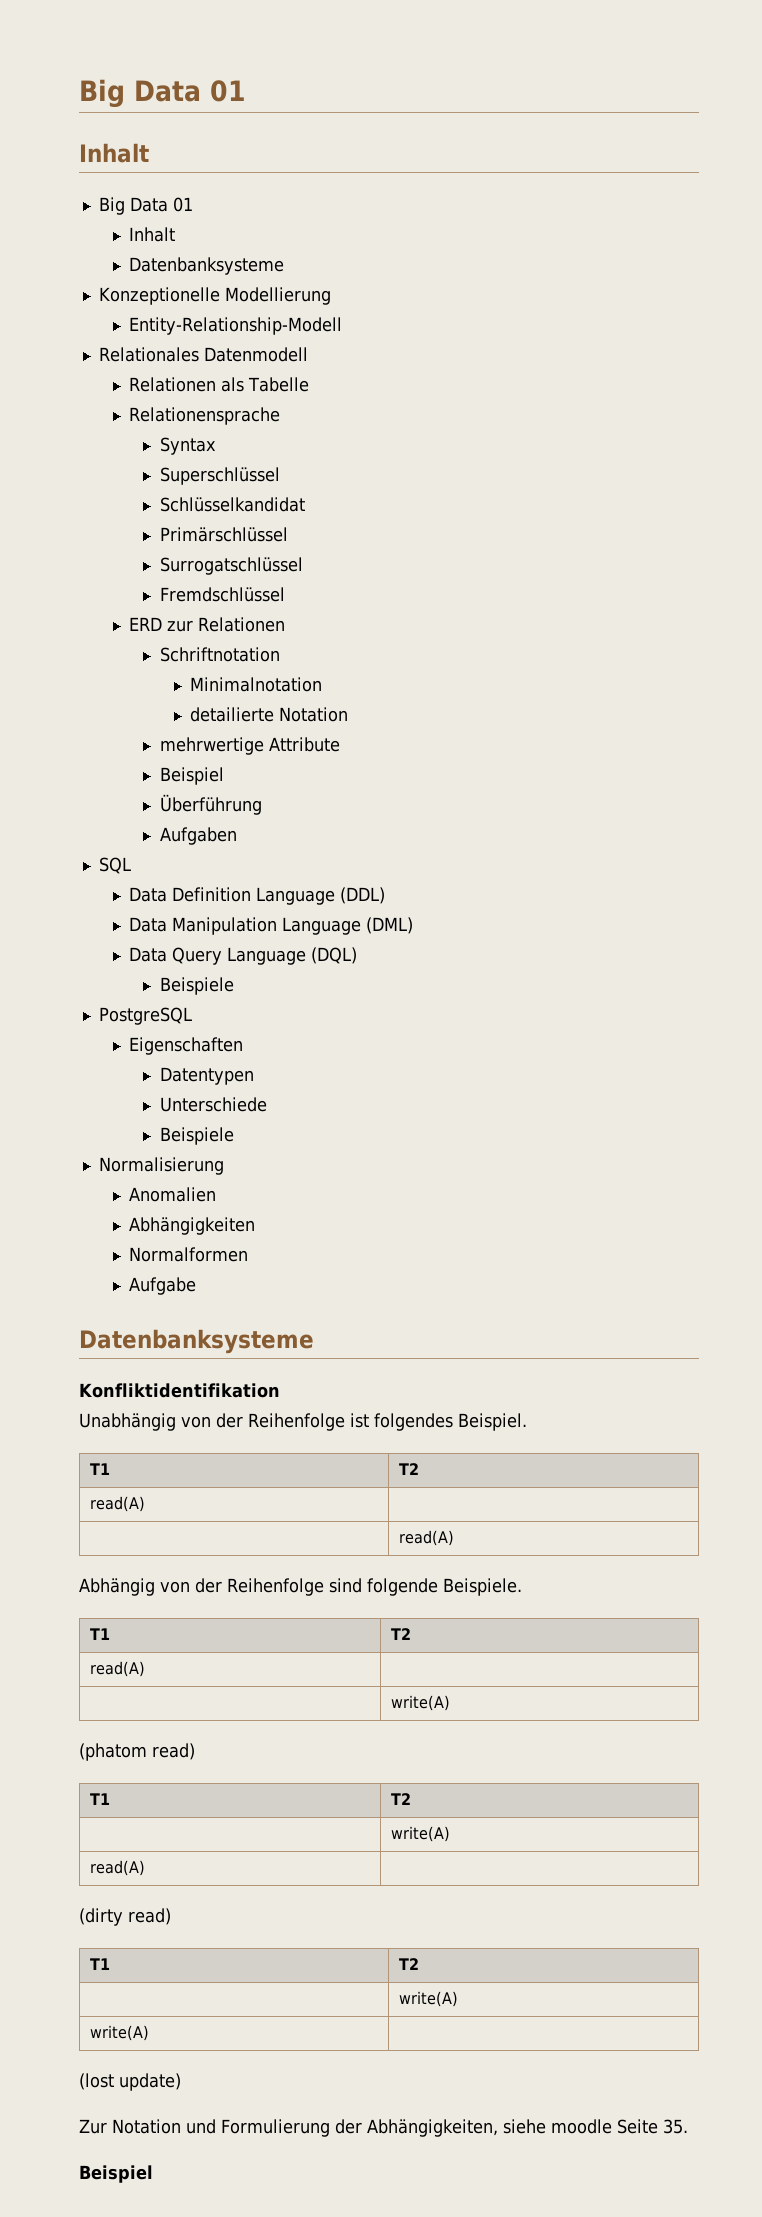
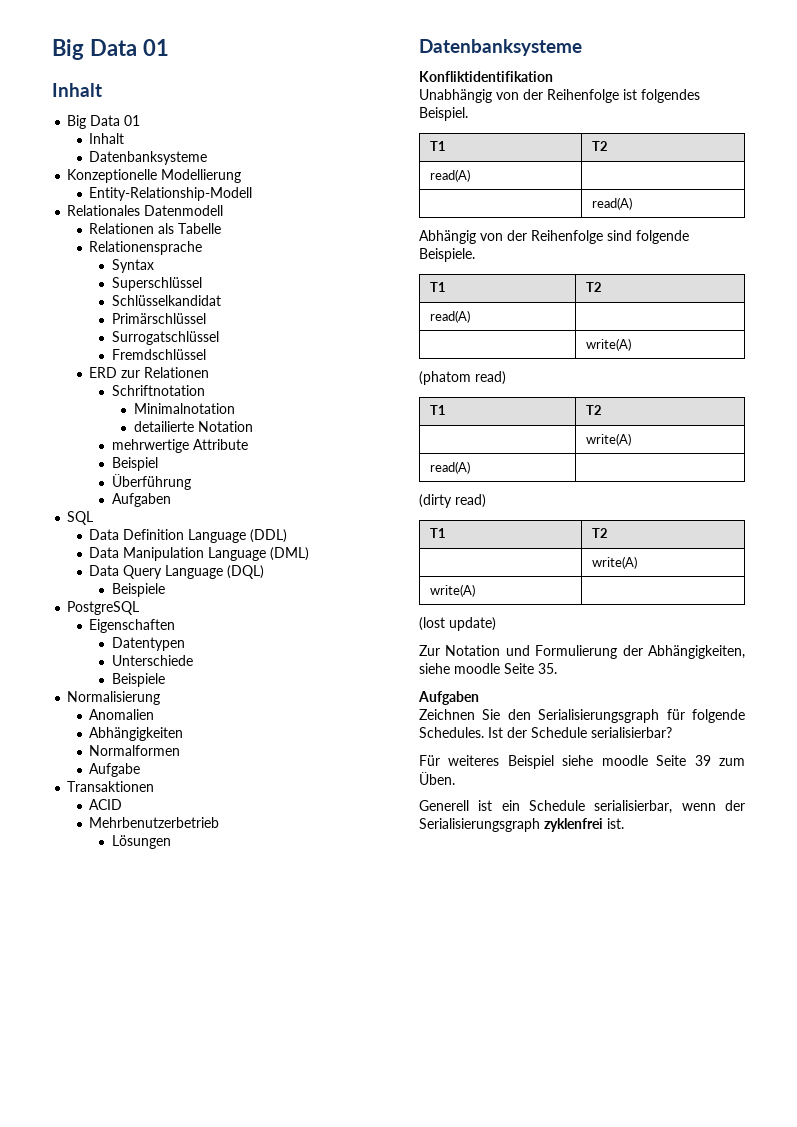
(197, 1286) none -> [67,781,155,792] [89,799,123,810] [89,817,220,828] [111,835,171,849] // Transaktionen // ACID // Mehrbenutzerbetrieb // Lösungen
[79,2165,153,2183] Beispiel -> [418,691,479,705] [419,709,745,723] [419,727,672,738] [419,755,745,769] [419,772,455,785] [419,800,745,814] [419,818,624,832] Aufgaben // Zeichnen Sie den Serialisierungsgraph für folgende Schedules. Ist der Schedule serialisierbar? // Für weiteres Beispiel siehe moodle Seite 39 zum Üben. // Generell ist ein Schedule serialisierbar, wenn der Serialisierungsgraph zyklenfrei ist.

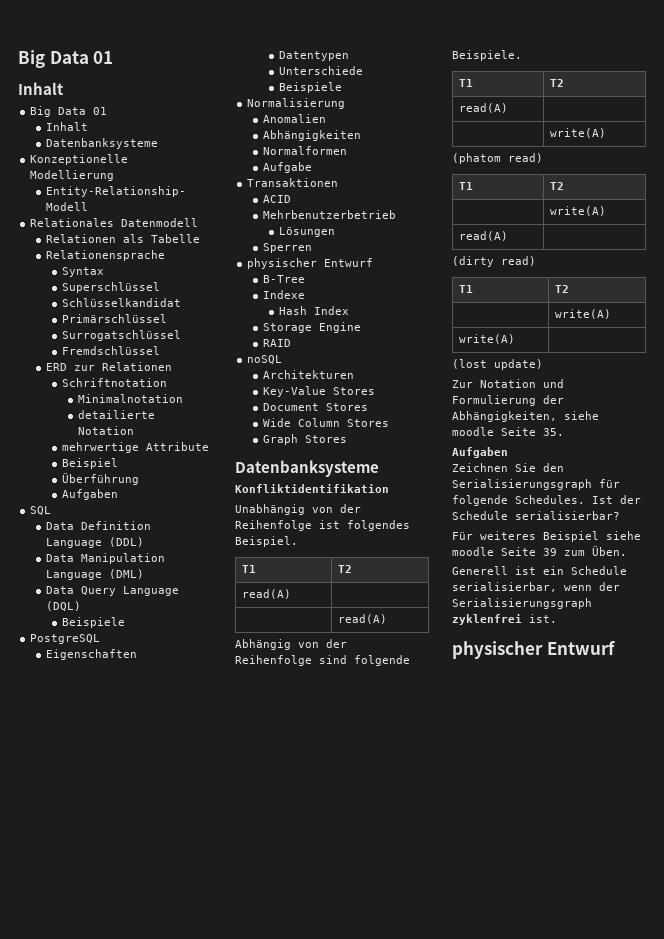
(171, 842) none -> [263,243,313,253] [247,258,374,269] [263,275,306,283] [263,290,306,299] [279,306,350,315] [263,322,362,333] [263,339,292,347] [247,355,283,364] [263,370,355,379] [263,386,376,397] [263,403,369,411] [263,418,390,427] [263,434,348,445] // Sperren // physischer Entwurf // B-Tree // Indexe // Hash Index // Storage Engine // RAID // noSQL // Architekturen // Key-Value Stores // Document Stores // Wide Column Stores // Graph Stores
(624, 823) none -> [452,641,615,659] // physischer Entwurf

